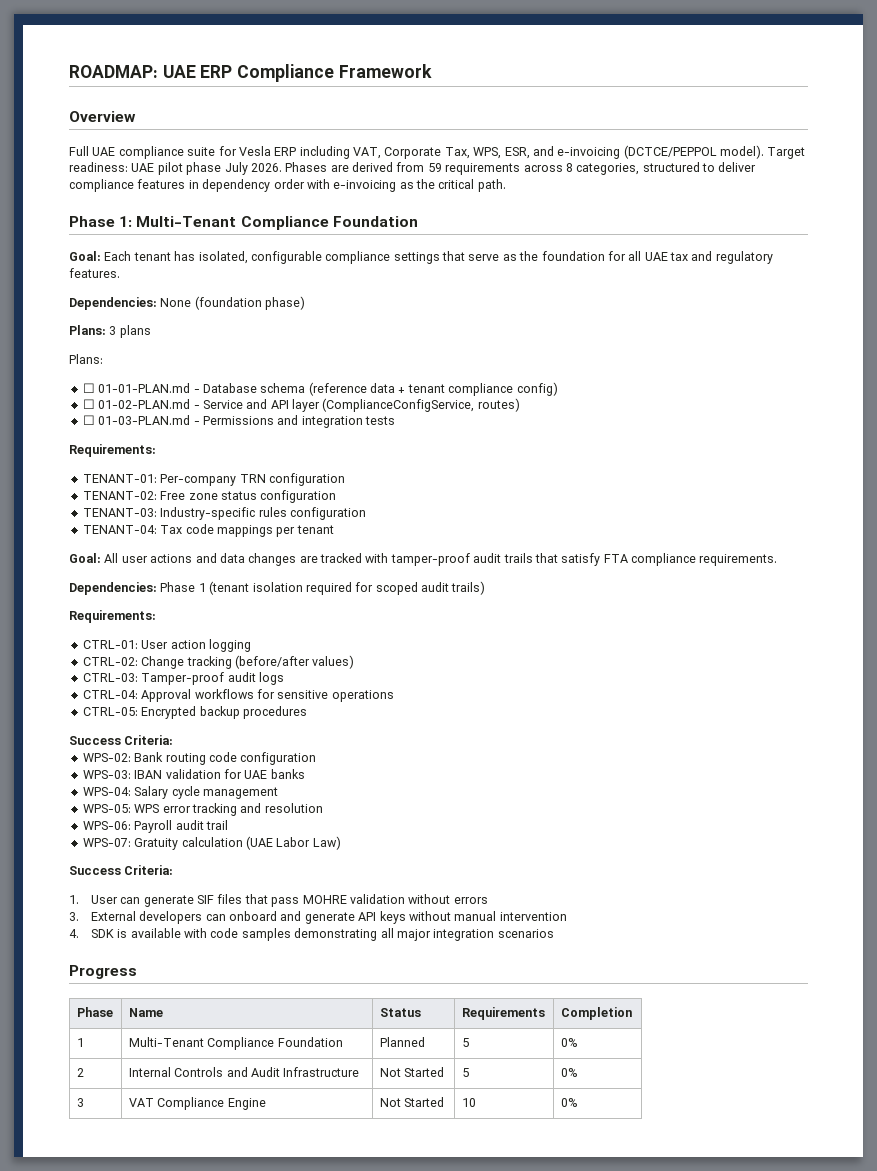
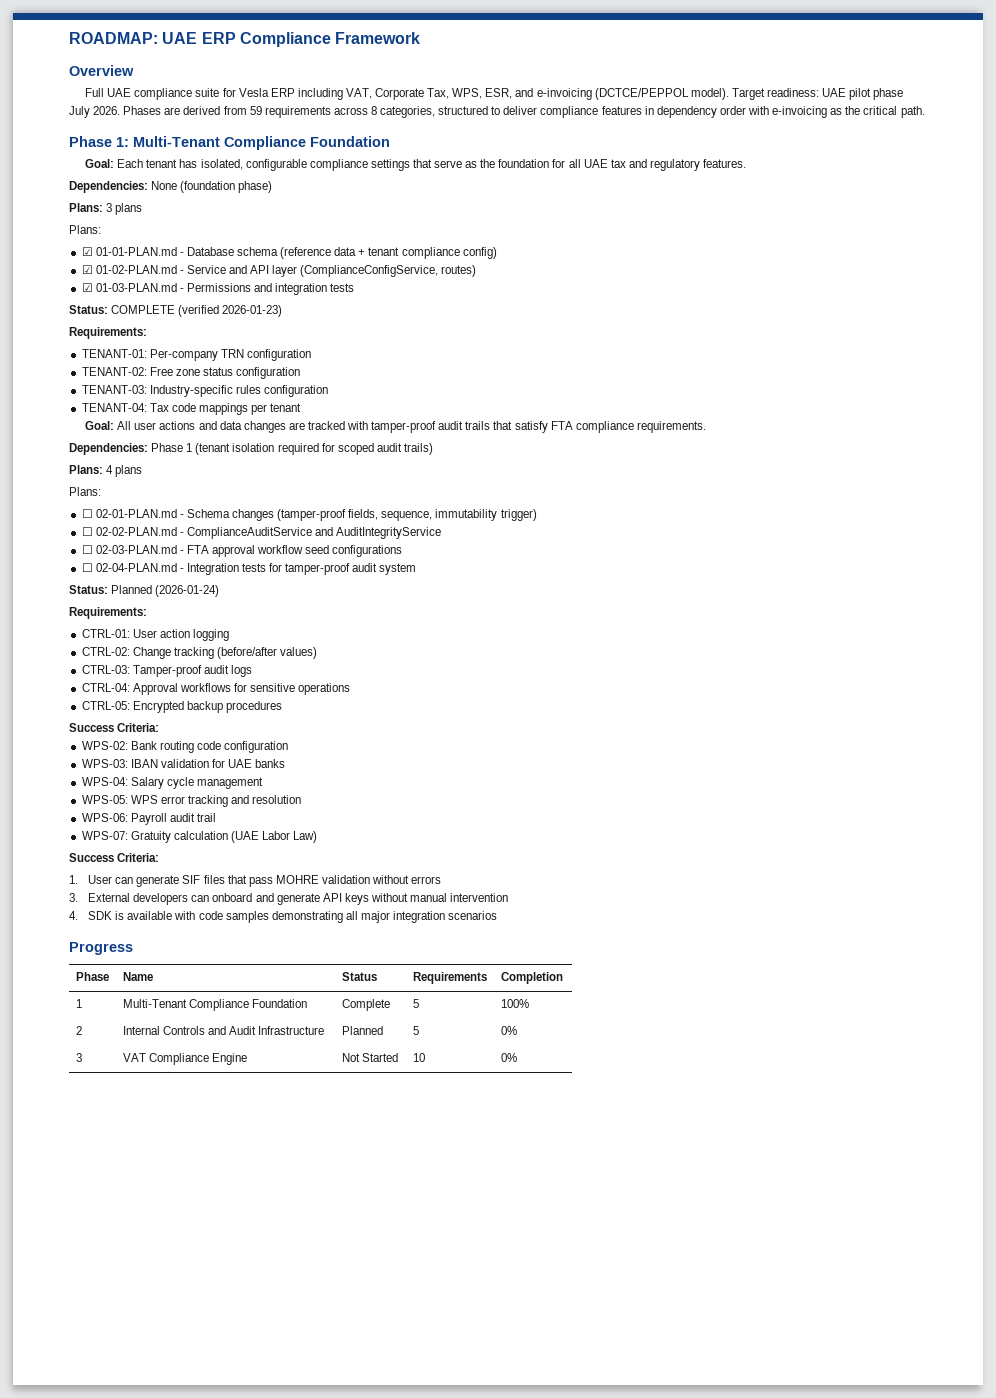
[82,383,95,393] ☐ -> [81,247,93,256] ☑
[82,399,95,409] ☐ -> [81,265,93,274] ☑
[82,415,95,425] ☐ -> [81,283,93,292] ☑
(395, 420) none -> [69,305,283,317] // Status: COMPLETE (verified 2026-01-23)
(486, 588) none -> [69,465,143,477] [69,487,101,496] [81,509,537,521] [81,527,442,539] [81,545,403,557] [81,563,417,575] [69,585,220,597] // Plans: 4 plans // Plans: // ☐ 02-01-PLAN.md - Schema changes (tamper-proof fields, sequence, immutability trigger) // ☐ 02-02-PLAN.md - ComplianceAuditService and AuditIntegrityService // ☐ 02-03-PLAN.md - FTA approval workflow seed configurations // ☐ 02-04-PLAN.md - Integration tests for tamper-proof audit system // Status: Planned (2026-01-24)
[379,1037,425,1047] [461,1038,469,1047] [560,1038,578,1047] Planned | 5 | 0% -> [341,999,390,1011] [412,999,419,1008] [500,999,529,1008] Complete | 5 | 100%
[379,1067,445,1077] Not Started -> [341,1026,383,1035] Planned

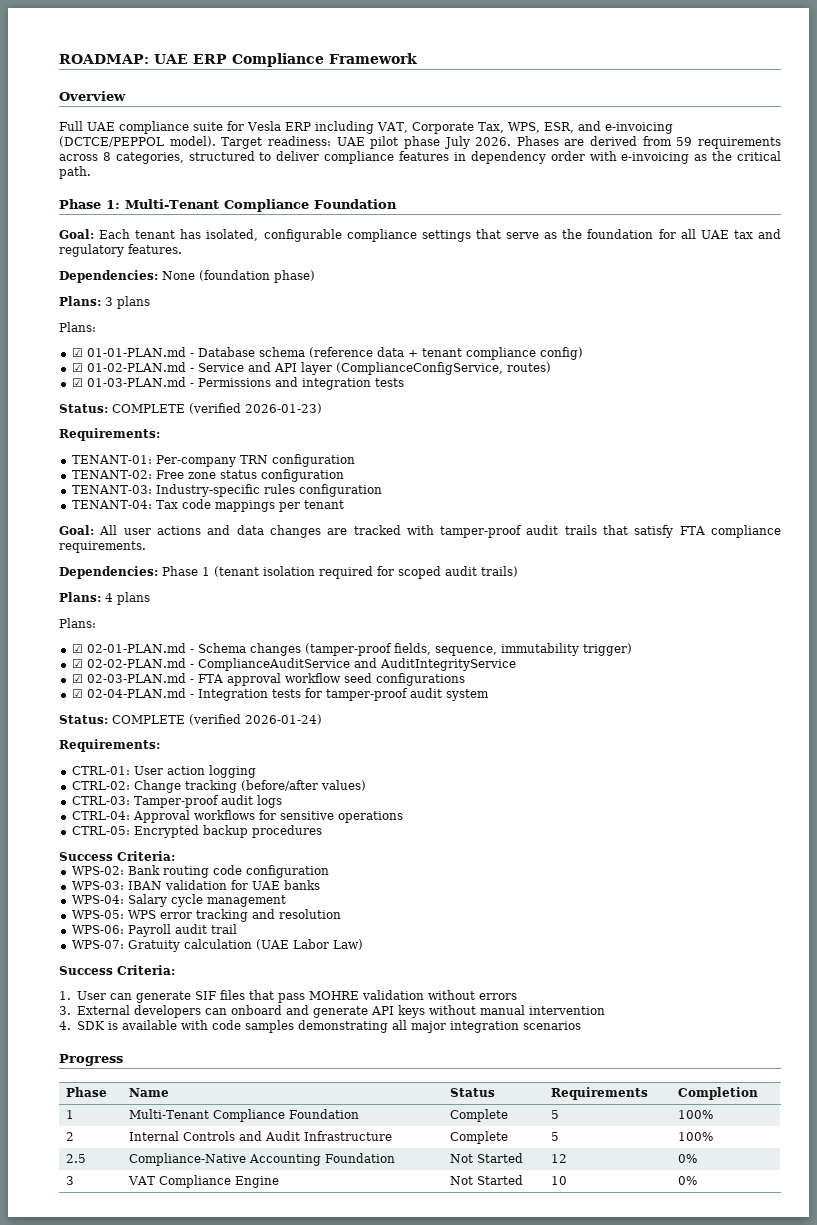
[81,509,93,518] ☐ -> [71,644,83,653] ☑
[81,527,93,536] ☐ -> [71,659,83,668] ☑
[81,545,93,554] ☐ -> [71,674,83,683] ☑
[81,563,93,572] ☐ -> [71,689,83,698] ☑
[111,585,220,597] Planned (2026-01-24) -> [112,714,322,725] COMPLETE (verified 2026-01-24)
[341,1026,383,1035] [412,1026,419,1035] Planned | 5 -> [449,1131,508,1144] [550,1132,559,1141] [677,1132,713,1141] [65,1154,86,1163] [128,1153,395,1166] [449,1153,523,1163] [550,1154,567,1163] Complete | 5 | 100% // 2.5 | Compliance-Native Accounting Foundation | Not Started | 12

